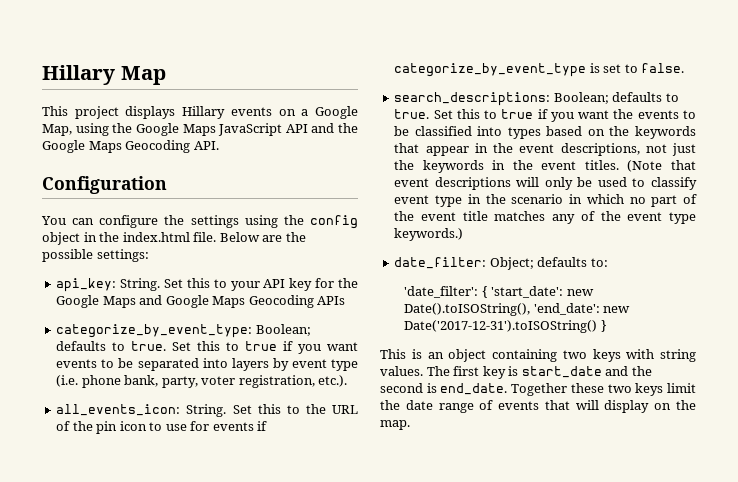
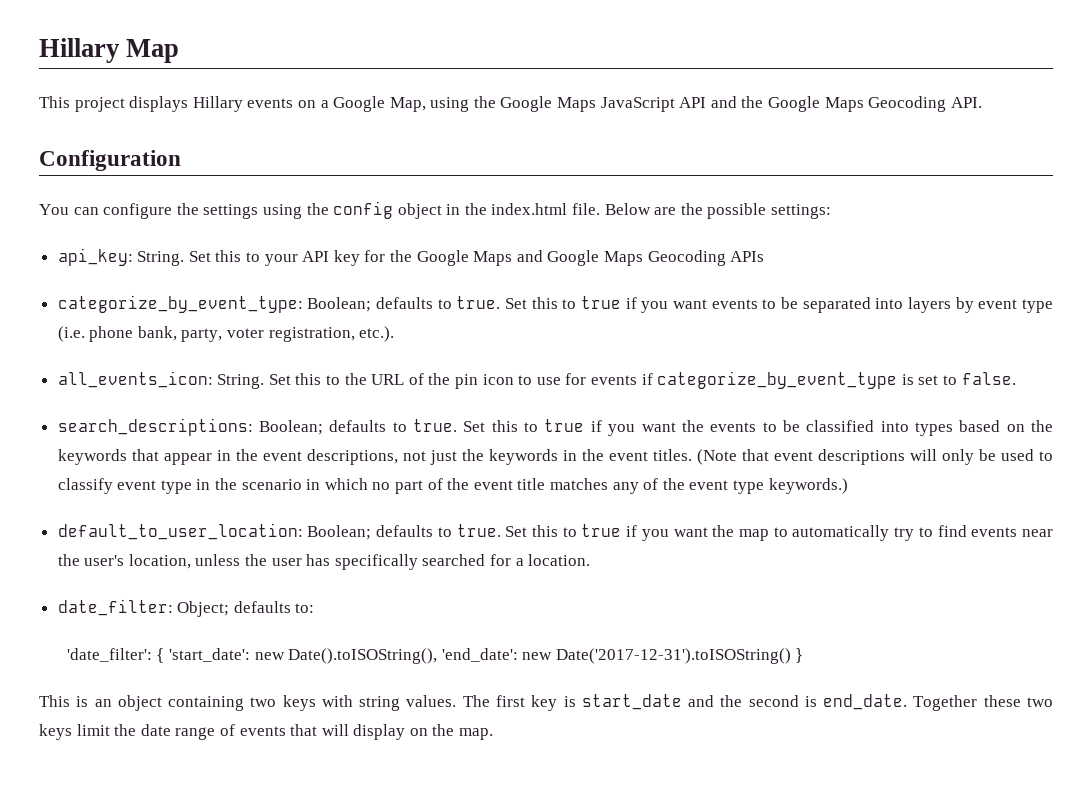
(464, 234) none -> [57,523,1054,541] [57,554,591,570] // default_to_user_location: Boolean; defaults to true. Set this to true if you want the map to automatically try to find events near the user's location, unless the user has specifically searched for a location.

